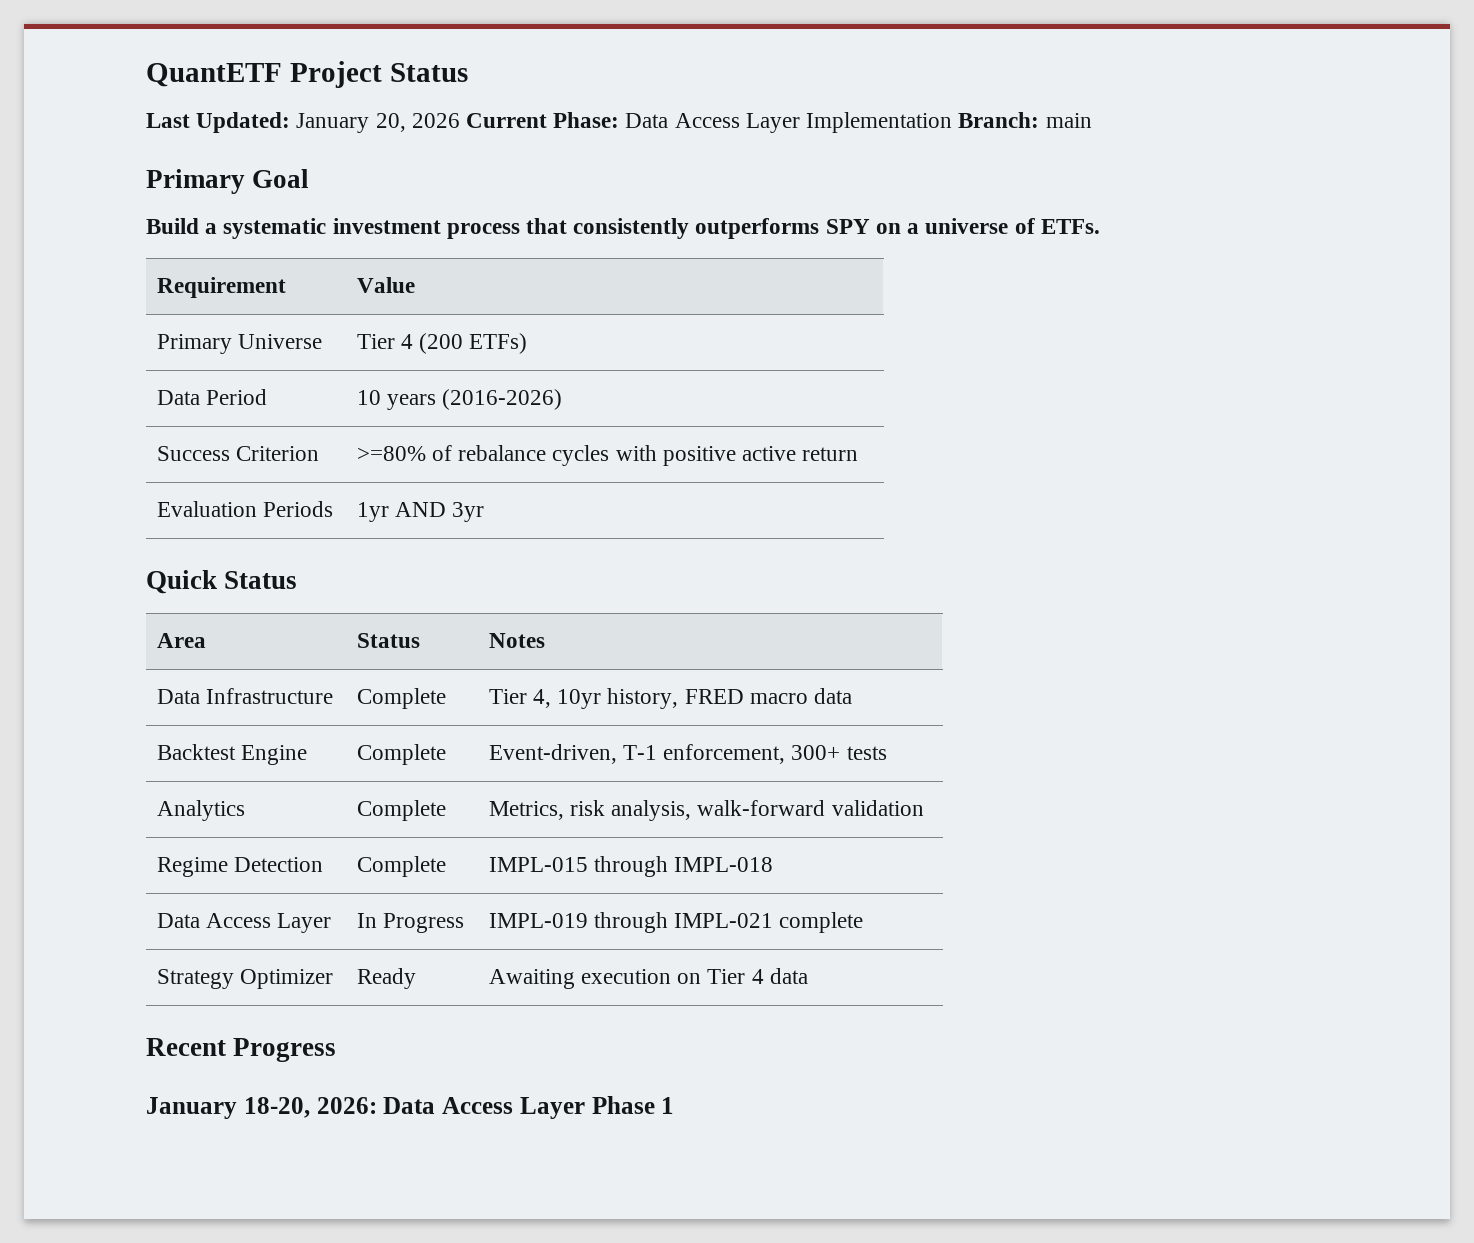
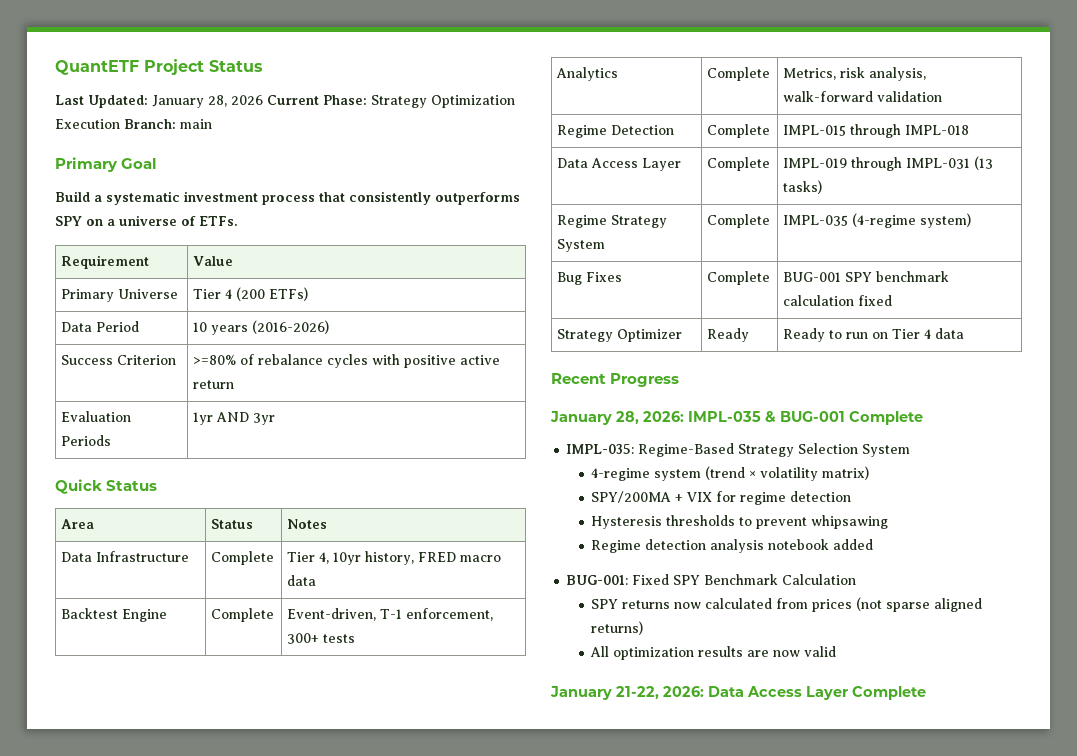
[375,113,406,132] 20, -> [208,95,227,107] 28,
[625,112,953,133] Data Access Layer Implementation -> [371,95,515,108] [55,119,120,129] Strategy Optimization Execution
[356,913,464,933] In Progress -> [706,157,770,171] Complete
[674,912,864,933] IMPL-021 complete -> [905,156,993,170] [782,180,822,194] [556,215,667,228] [556,239,605,252] [706,214,770,228] [782,213,971,228] [556,272,622,285] [706,271,770,285] [782,271,949,282] [782,295,892,306] IMPL-031 (13 tasks) // Regime Strategy System | Complete | IMPL-035 (4-regime system) // Bug Fixes | Complete | BUG-001 SPY benchmark calculation fixed
[488,969,671,989] Awaiting execution -> [782,328,868,342] Ready to run
[243,1097,310,1118] 18-20, -> [616,411,923,425] [566,443,911,457] [591,466,870,481] [591,491,852,505] [591,515,889,529] [591,539,874,553] [566,574,857,585] [591,597,983,612] [591,621,644,635] [590,646,837,660] [550,686,659,700] 28, 2026: IMPL-035 & BUG-001 Complete // IMPL-035: Regime-Based Strategy Selection System // 4-regime system (trend × volatility matrix) // SPY/200MA + VIX for regime detection // Hysteresis thresholds to prevent whipsawing // Regime detection analysis notebook added // BUG-001: Fixed SPY Benchmark Calculation // SPY returns now calculated from prices (not sparse aligned returns) // All optimization results are now valid // January 21-22,
[591,1096,675,1114] Phase 1 -> [852,686,926,700] Complete

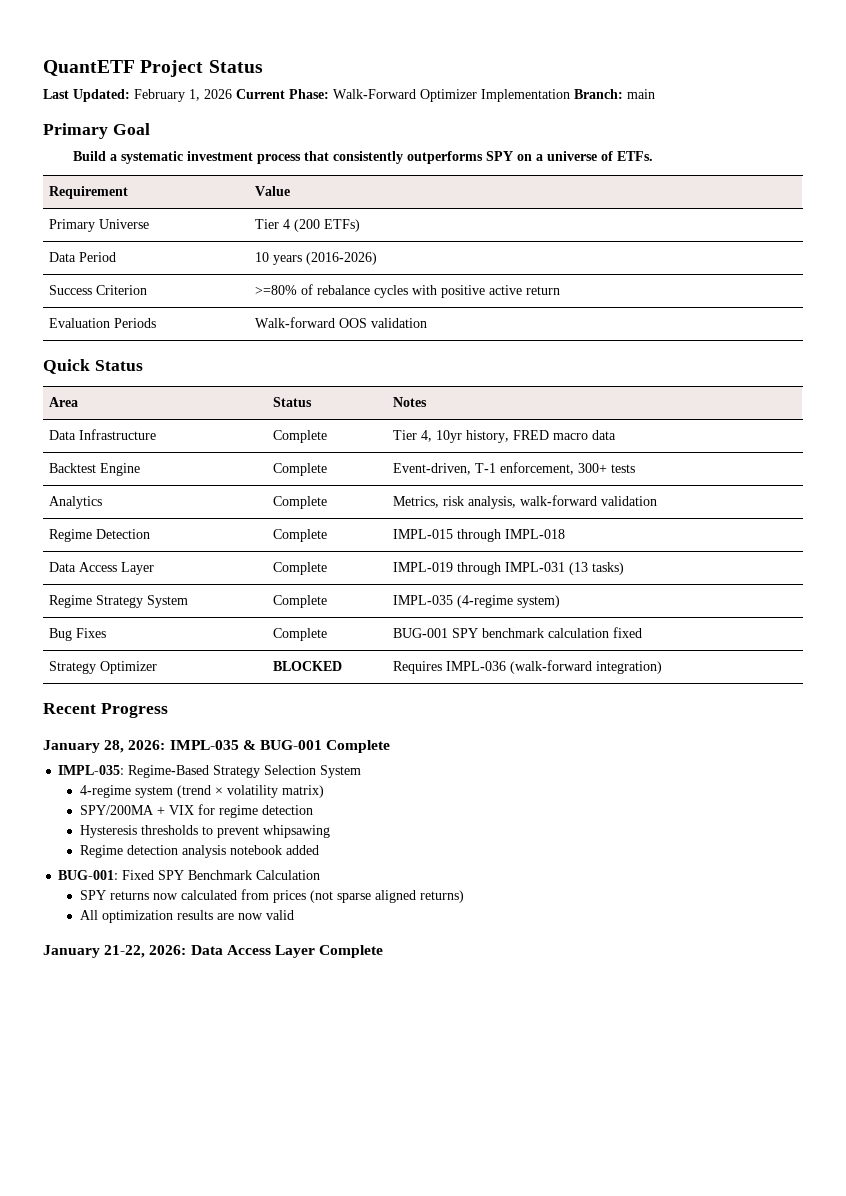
[152,95,227,108] January 28, -> [134,89,200,102] February 1,
[371,95,515,108] [55,119,120,129] Strategy Optimization Execution -> [333,89,570,102] Walk-Forward Optimizer Implementation
[192,412,275,425] 1yr AND 3yr -> [255,317,428,328] Walk-forward OOS validation
[706,328,749,342] [782,328,964,342] Ready | Ready to run on Tier 4 data -> [273,661,343,671] [393,660,663,674] BLOCKED | Requires IMPL-036 (walk-forward integration)

